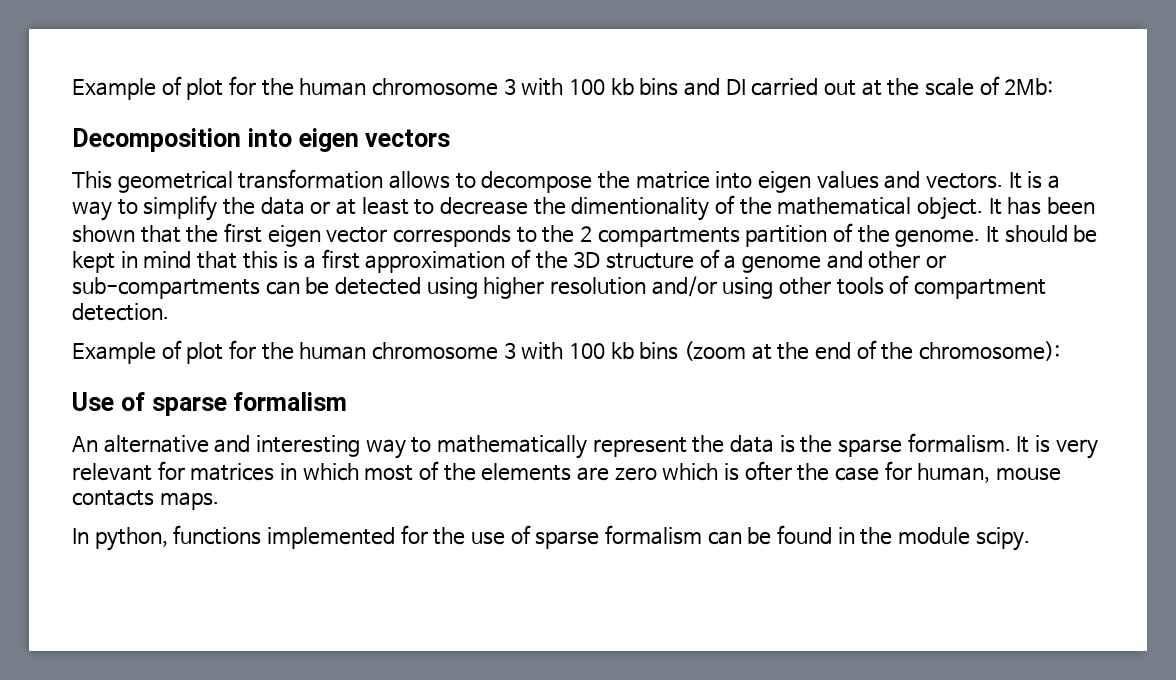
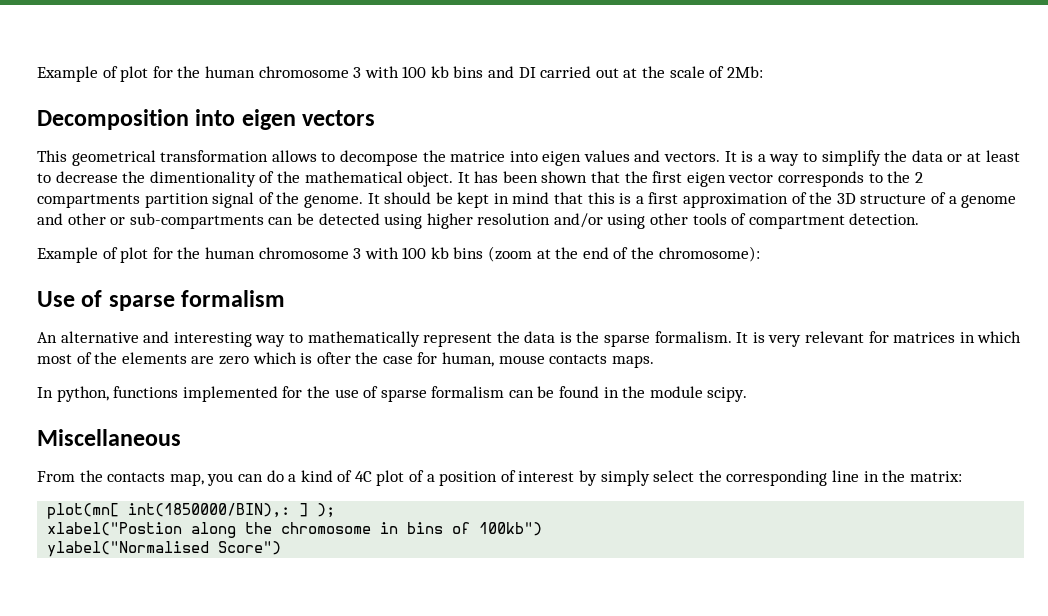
(828, 236) none -> [212,192,255,208] signal
(1030, 539) none -> [37,429,181,446] [37,470,962,486] [47,503,336,519] [47,522,543,538] [47,541,282,557] // Miscellaneous // From the contacts map, you can do a kind of 4C plot of a position of interest by simply select the corresponding line in the matrix: // plot(mn[ int(1850000/BIN),: ] ); // xlabel("Postion along the chromosome in bins of 100kb") // ylabel("Normalised Score")

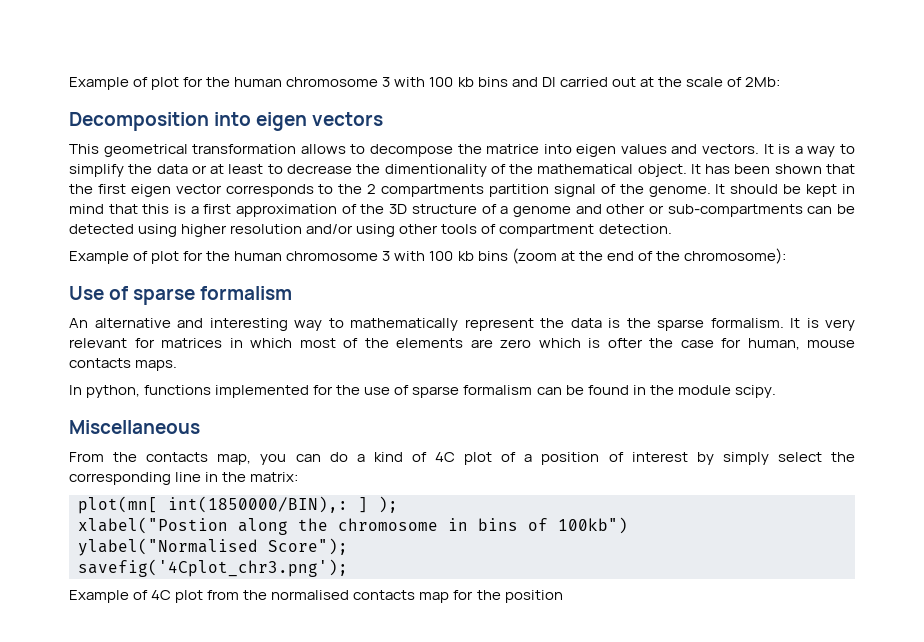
[218,541,282,555] Score") -> [268,538,348,555] [78,559,348,577] [69,590,563,603] Score"); // savefig('4Cplot_chr3.png'); // Example of 4C plot from the normalised contacts map for the position

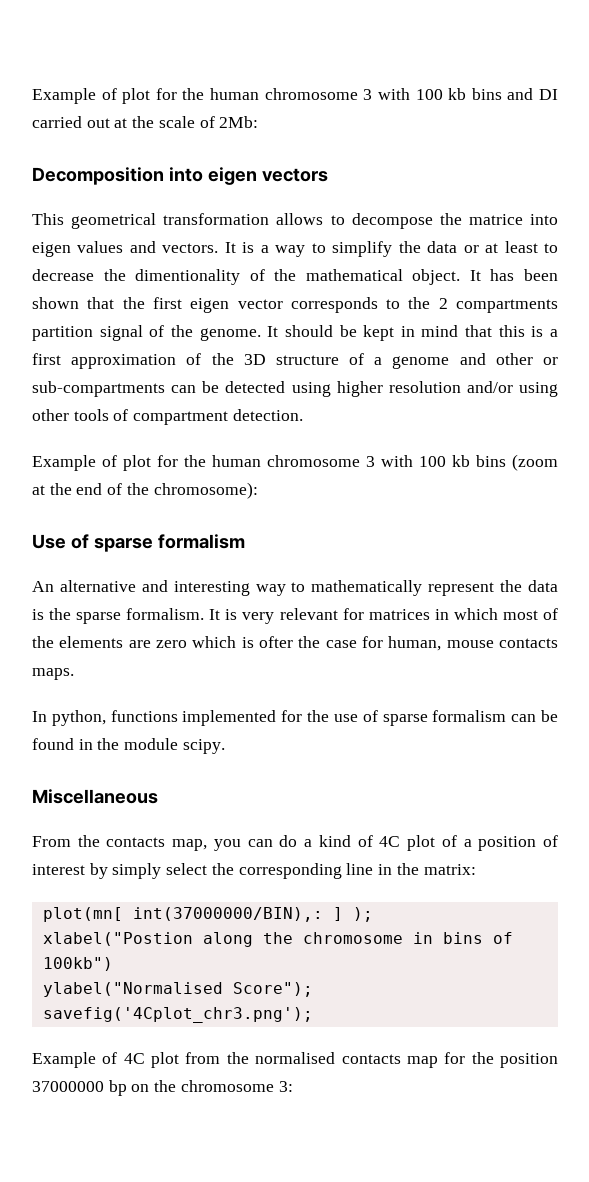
[168,496,348,513] int(1850000/BIN),: -> [132,907,323,922] int(37000000/BIN),:
(563, 596) none -> [32,1080,293,1096] 37000000 bp on the chromosome 3:

